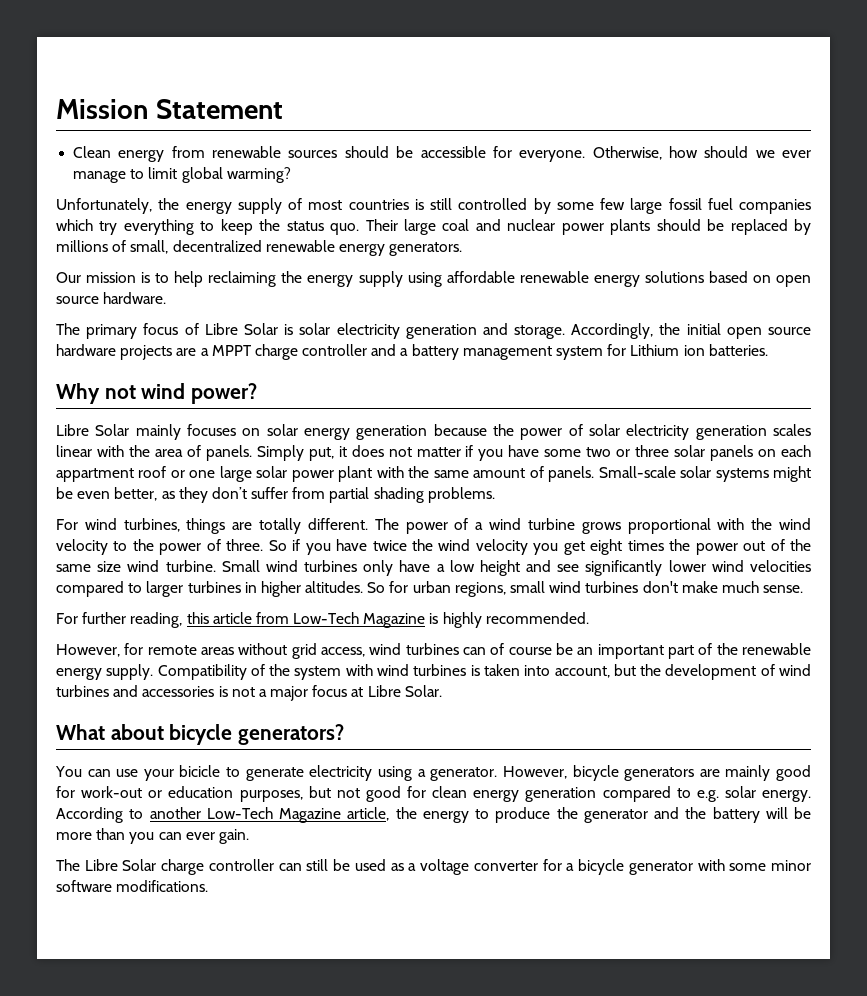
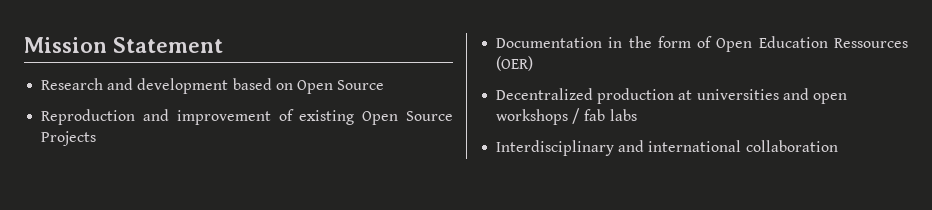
[73,146,811,162] [73,167,291,183] [56,198,811,214] [56,219,812,235] [56,240,463,256] [56,271,811,287] [56,292,167,304] [56,323,811,339] [56,344,768,360] [56,383,258,404] [56,424,811,440] [56,445,812,461] [56,466,812,482] [56,487,495,503] [56,518,812,534] [56,539,812,555] [56,560,811,576] [56,581,804,597] [56,612,589,628] [56,643,812,659] [56,664,811,680] [56,685,442,701] [56,724,345,745] [55,765,811,781] [56,786,811,802] [56,807,811,823] [56,828,249,844] [56,859,811,875] [56,880,209,892] Clean energy from renewable sources should be accessible for everyone. Otherwise, how should we ever manage to limit global warming? // Unfortunately, the energy supply of most countries is still controlled by some few large fossil fuel companies which try everything to keep the status quo. Their large coal and nuclear power plants should be replaced by millions of small, decentralized renewable energy generators. // Our mission is to help reclaiming the energy supply using affordable renewable energy solutions based on open source hardware. // The primary focus of Libre Solar is solar electricity generation and storage. Accordingly, the initial open source hardware projects are a MPPT charge controller and a battery management system for Lithium ion batteries. // Why not wind power? // Libre Solar mainly focuses on solar energy generation because the power of solar electricity generation scales linear with the area of panels. Simply put, it does not matter if you have some two or three solar panels on each appartment roof or one large solar power plant with the same amount of panels. Small-scale solar systems might be even better, as they don’t suffer from partial shading problems. // For wind turbines, things are totally different. The power of a wind turbine grows proportional with the wind velocity to the power of three. So if you have twice the wind velocity you get eight times the power out of the same size wind turbine. Small wind turbines only have a low height and see significantly lower wind velocities compared to larger turbines in higher altitudes. So for urban regions, small wind turbines don't make much sense. // For further reading, this article from Low-Tech Magazine is highly recommended. // However, for remote areas without grid access, wind turbines can of course be an important part of the renewable energy supply. Compatibility of the system with wind turbines is taken into account, but the development of wind turbines and accessories is not a major focus at Libre Solar. // What about bicycle generators? // You can use your bicicle to generate electricity using a generator. However, bicycle generators are mainly good for work-out or education purposes, but not good for clean energy generation compared to e.g. solar energy. According to another Low-Tech Magazine article, the energy to produce the generator and the battery will be more than you can ever gain. // The Libre Solar charge controller can still be used as a voltage converter for a bicycle generator with some minor software modifications. -> [41,78,385,94] [41,109,453,125] [41,131,97,146] [496,36,908,52] [496,56,534,71] [496,88,847,104] [496,108,637,125] [496,140,838,156] Research and development based on Open Source // Reproduction and improvement of existing Open Source Projects // Documentation in the form of Open Education Ressources (OER) // Decentralized production at universities and open workshops / fab labs // Interdisciplinary and international collaboration

